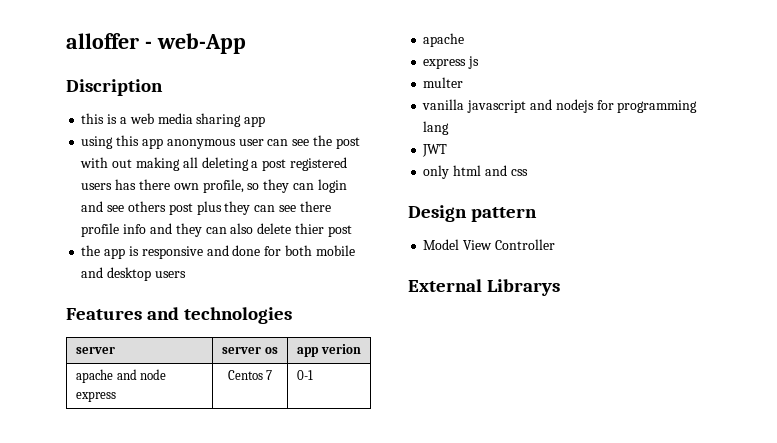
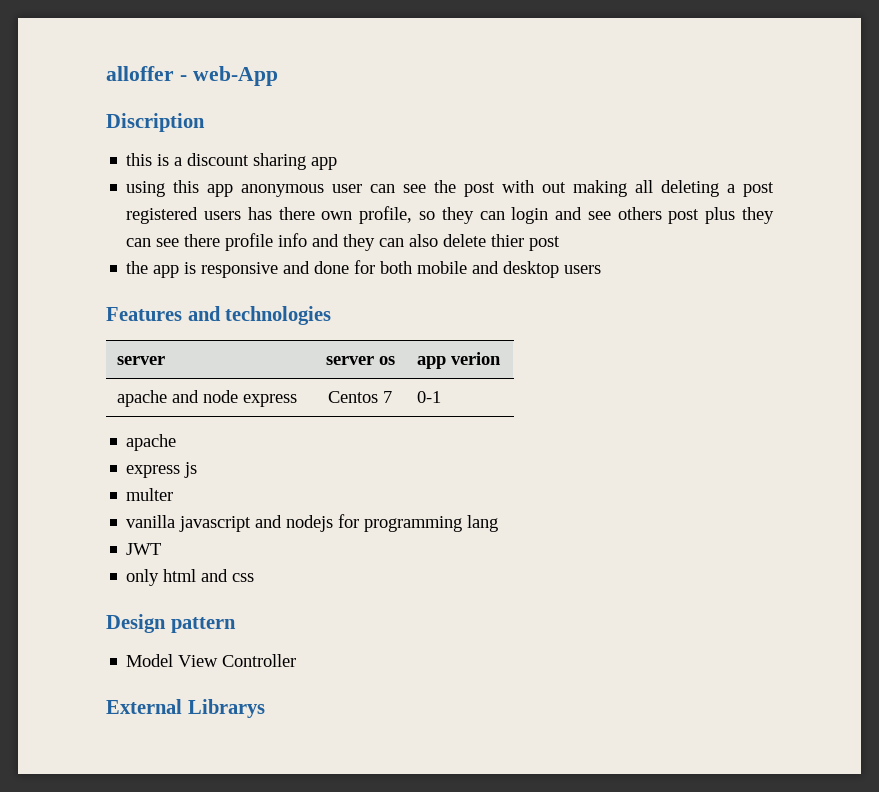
[129,113,193,124] web media -> [187,153,250,166] discount

